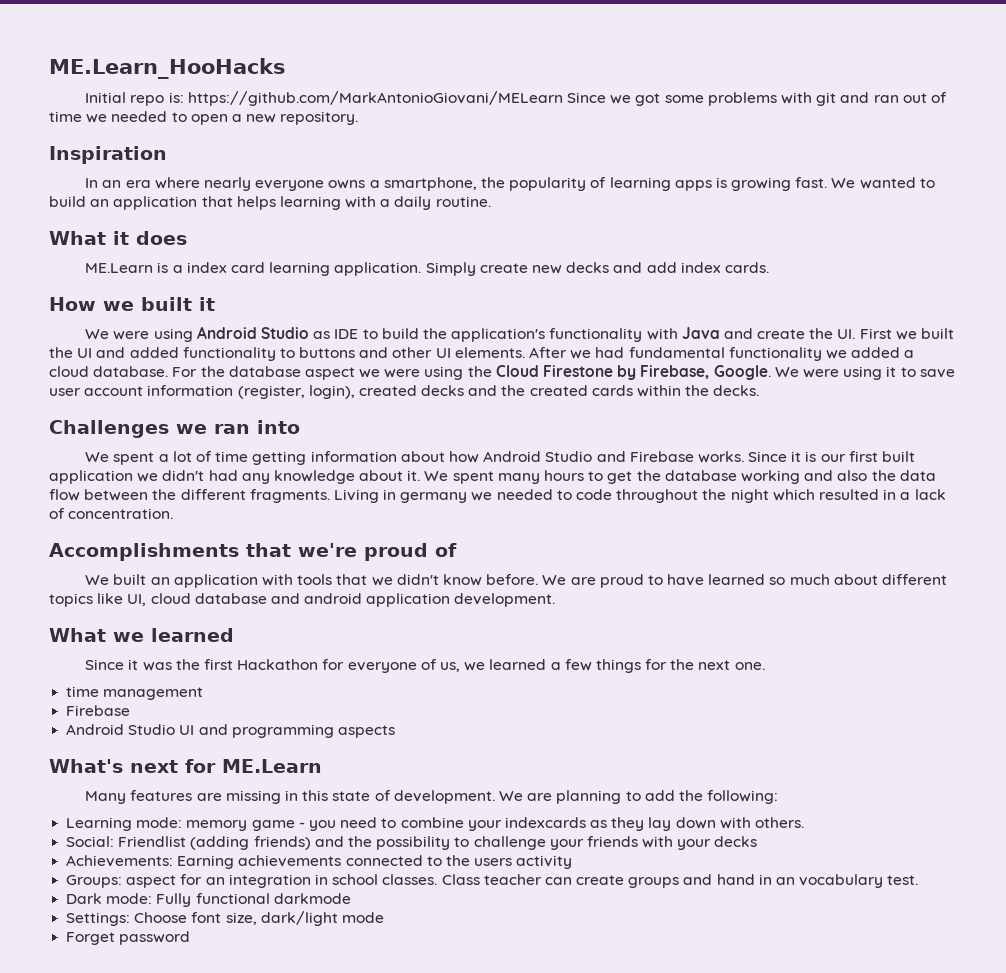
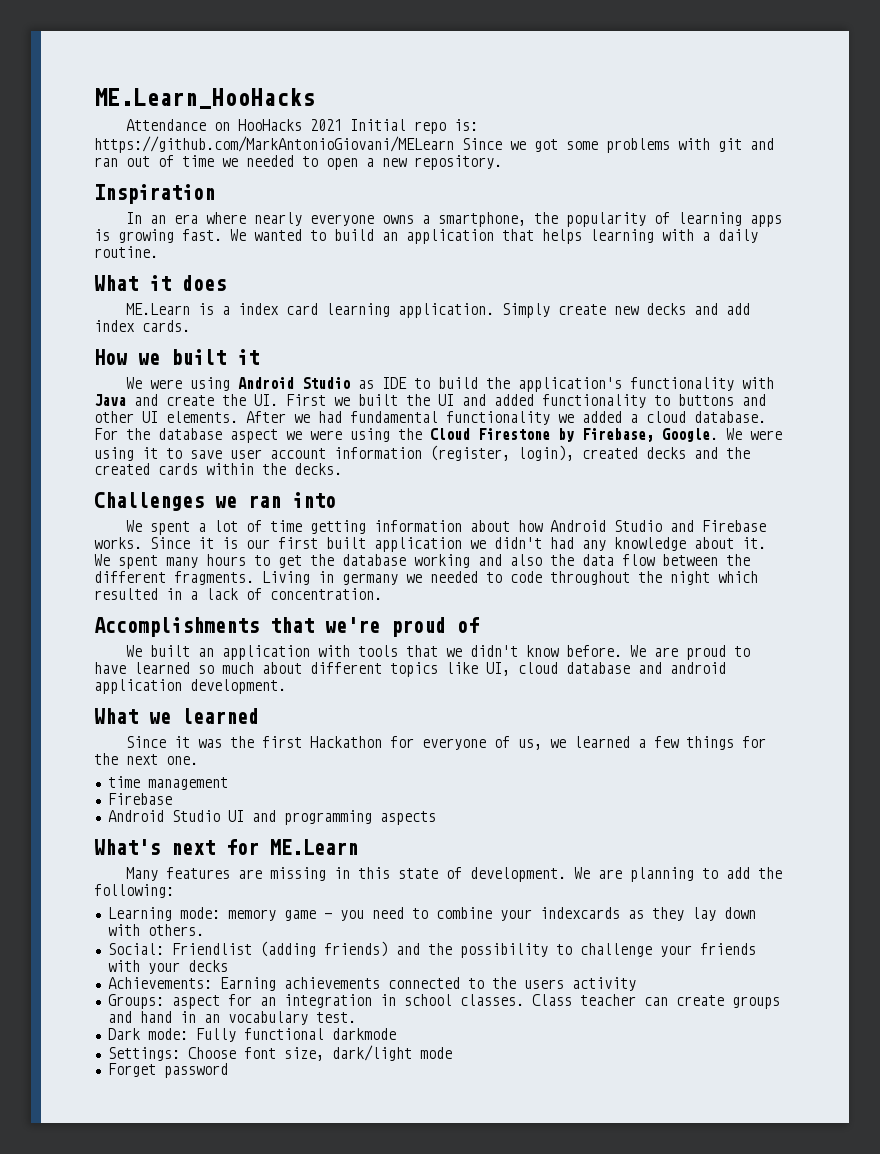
(286, 68) none -> [125,119,342,131] Attendance on HooHacks 2021

